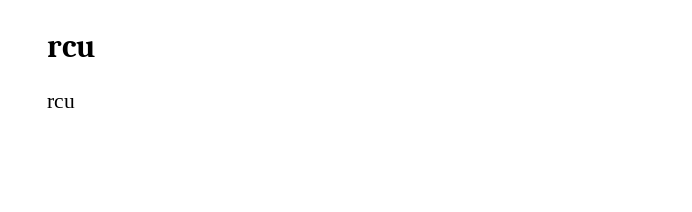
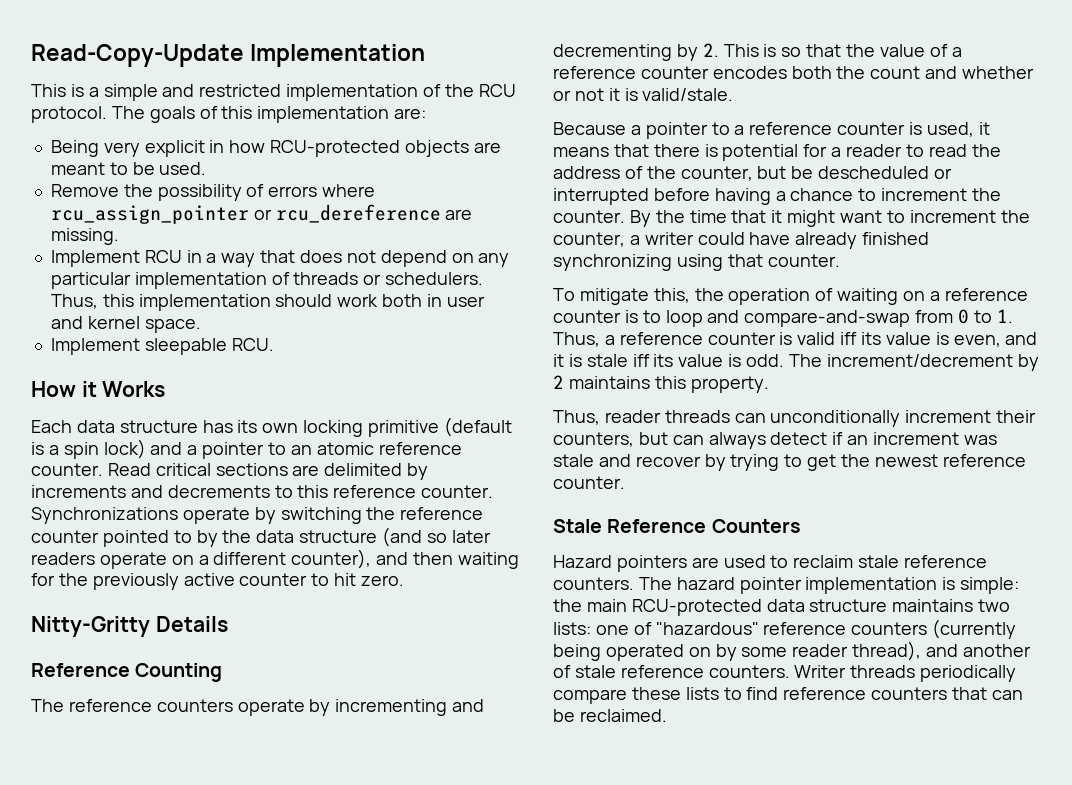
[47,40,95,57] [47,98,75,108] rcu // rcu -> [31,44,426,67] [31,84,516,101] [31,106,427,123] [50,140,501,157] [50,162,207,175] [50,184,376,201] [50,204,473,224] [50,228,119,245] [50,250,510,267] [50,272,484,289] [50,294,485,311] [50,316,201,333] [50,338,274,355] [31,381,166,397] [31,417,512,437] [31,439,462,459] [31,463,429,480] [31,485,494,498] [31,507,484,524] [31,527,491,547] [31,549,519,569] [31,573,405,590] [31,616,228,637] [31,663,223,682] [31,699,485,716] [553,43,962,61] [553,66,1035,79] [553,88,734,101] [553,122,990,139] [553,144,1001,161] [553,166,953,181] [553,188,1002,205] [553,210,1030,227] [553,232,930,249] [553,254,840,271] [553,288,1028,305] [553,309,1013,327] [553,332,1038,347] [553,354,1039,371] [553,375,769,393] [553,410,1037,427] [553,432,997,449] [553,454,1026,471] [553,476,625,489] [553,519,801,533] [553,555,988,572] [553,577,1020,594] [553,599,1011,616] [553,619,1017,639] [553,641,1031,661] [553,665,1017,682] [553,687,1023,704] [553,709,667,722] Read-Copy-Update Implementation // This is a simple and restricted implementation of the RCU protocol. The goals of this implementation are: // Being very explicit in how RCU-protected objects are meant to be used. // Remove the possibility of errors where rcu_assign_pointer or rcu_dereference are missing. // Implement RCU in a way that does not depend on any particular implementation of threads or schedulers. Thus, this implementation should work both in user and kernel space. // Implement sleepable RCU. // How it Works // Each data structure has its own locking primitive (default is a spin lock) and a pointer to an atomic reference counter. Read critical sections are delimited by increments and decrements to this reference counter. Synchronizations operate by switching the reference counter pointed to by the data structure (and so later readers operate on a different counter), and then waiting for the previously active counter to hit zero. // Nitty-Gritty Details // Reference Counting // The reference counters operate by incrementing and decrementing by 2. This is so that the value of a reference counter encodes both the count and whether or not it is valid/stale. // Because a pointer to a reference counter is used, it means that there is potential for a reader to read the address of the counter, but be descheduled or interrupted before having a chance to increment the counter. By the time that it might want to increment the counter, a writer could have already finished synchronizing using that counter. // To mitigate this, the operation of waiting on a reference counter is to loop and compare-and-swap from 0 to 1. Thus, a reference counter is valid iff its value is even, and it is stale iff its value is odd. The increment/decrement by 2 maintains this property. // Thus, reader threads can unconditionally increment their counters, but can always detect if an increment was stale and recover by trying to get the newest reference counter. // Stale Reference Counters // Hazard pointers are used to reclaim stale reference counters. The hazard pointer implementation is simple: the main RCU-protected data structure maintains two lists: one of "hazardous" reference counters (currently being operated on by some reader thread), and another of stale reference counters. Writer threads periodically compare these lists to find reference counters that can be reclaimed.

